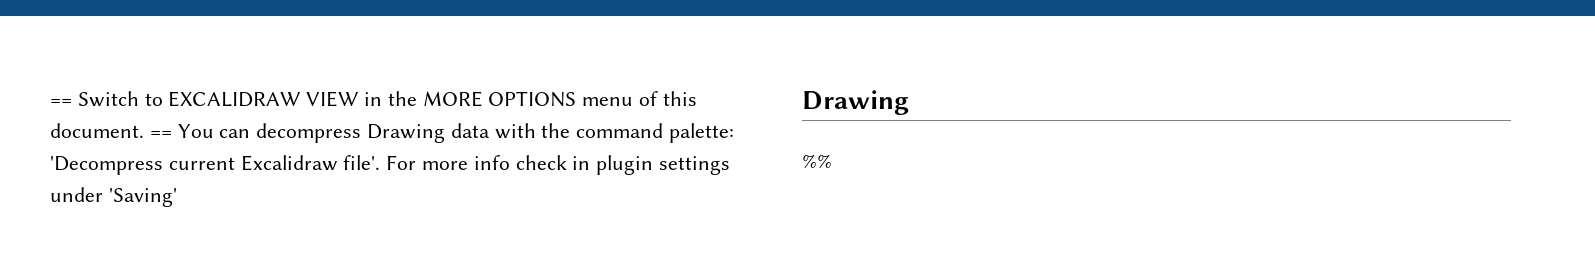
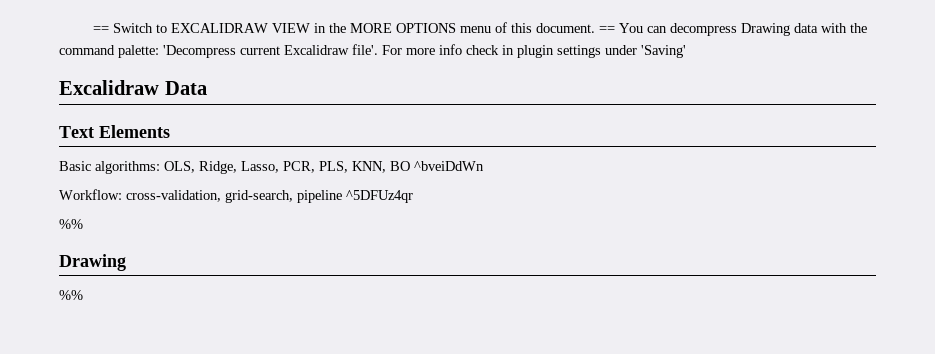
(177, 197) none -> [59,80,207,95] [59,125,170,138] [59,161,484,174] [59,189,413,203] [59,219,83,229] // Excalidraw Data // Text Elements // Basic algorithms: OLS, Ridge, Lasso, PCR, PLS, KNN, BO ^bveiDdWn // Workflow: cross-validation, grid-search, pipeline ^5DFUz4qr // %%

